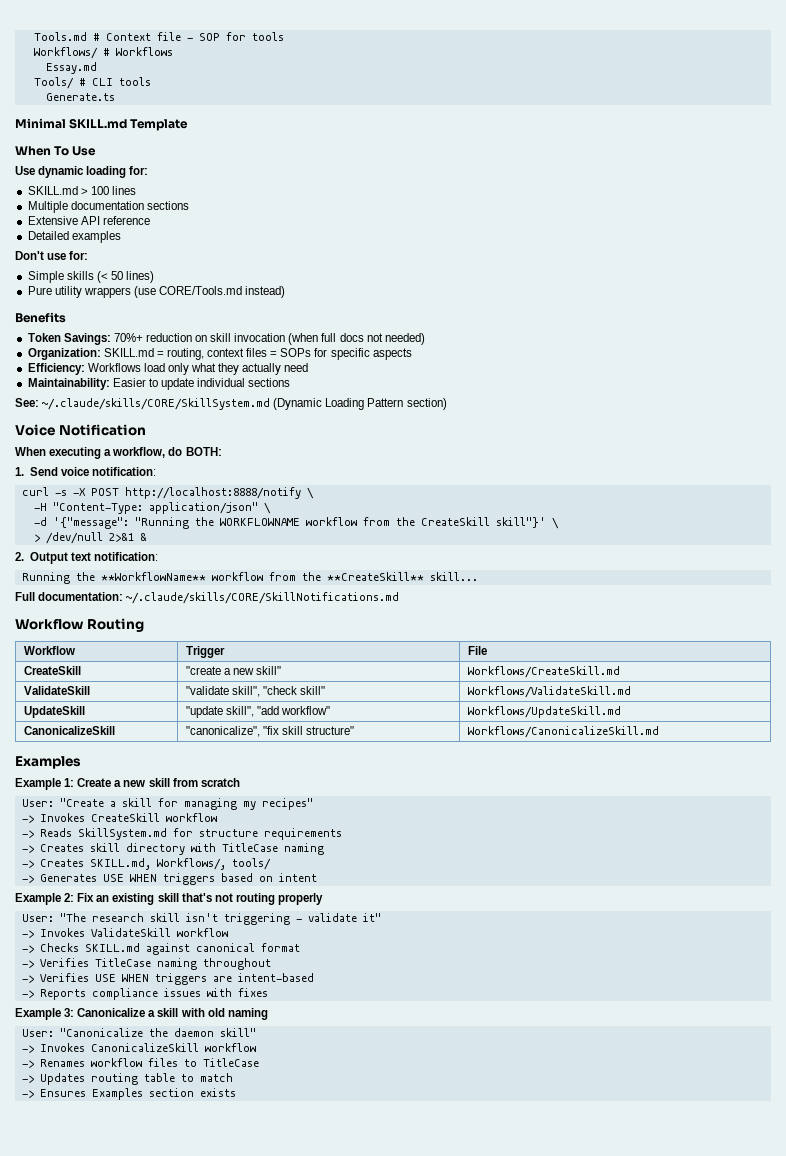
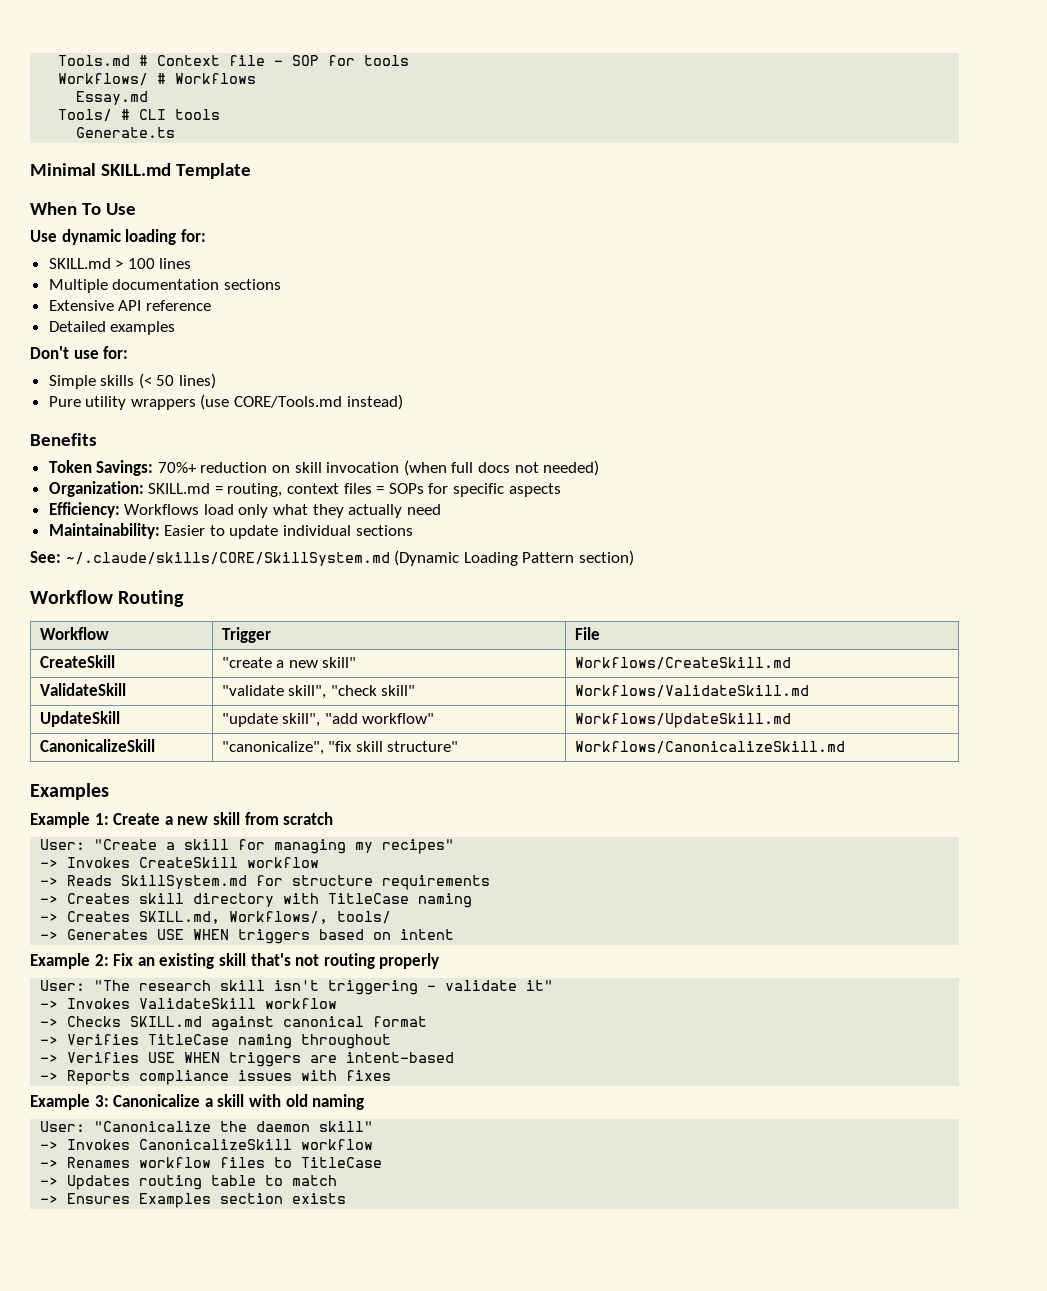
[15,424,146,436] [15,447,222,459] [15,467,156,476] [21,487,314,499] [33,502,271,514] [33,517,559,529] [33,532,147,544] [15,552,158,564] [21,572,478,584] [15,592,400,604] // Voice Notification // When executing a workflow, do BOTH: // 1. Send voice notification: // curl -s -X POST http://localhost:8888/notify \ // -H "Content-Type: application/json" \ // -d '{"message": "Running the WORKFLOWNAME workflow from the CreateSkill skill"}' \ // > /dev/null 2>&1 & // 2. Output text notification: // Running the **WorkflowName** workflow from the **CreateSkill** skill... // Full documentation: ~/.claude/skills/CORE/SkillNotifications.md -> (634, 558) none

